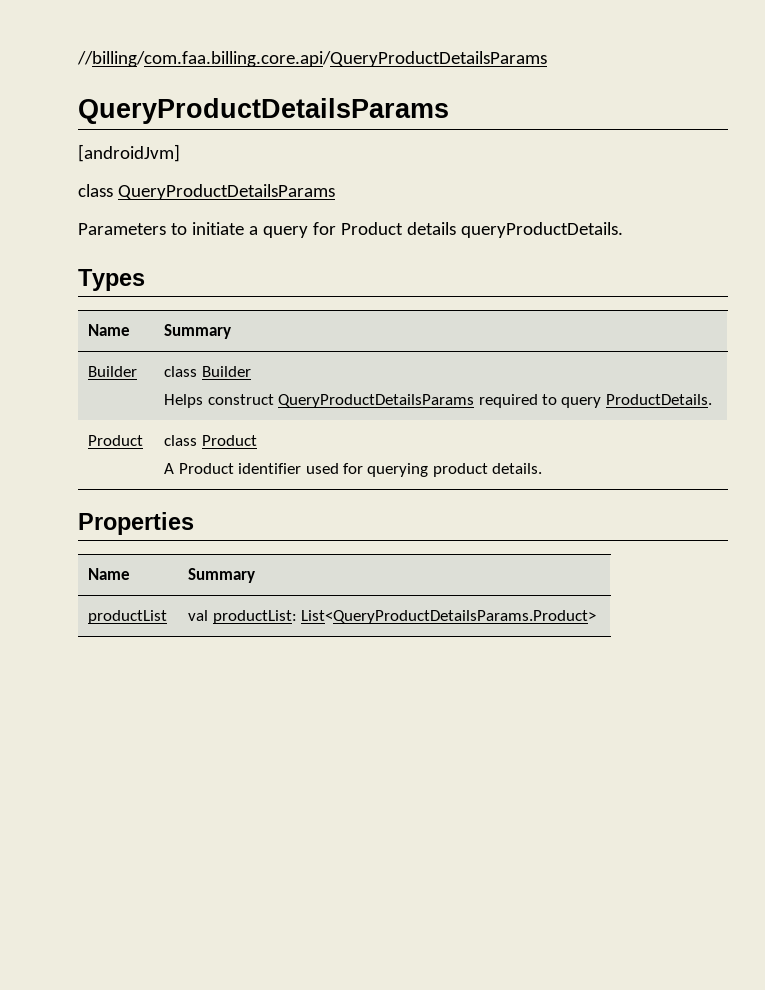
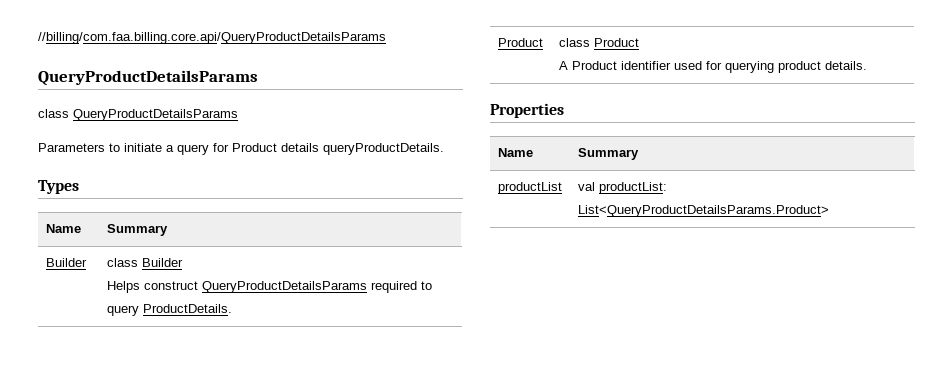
[78,144,180,162] // [androidJvm] -> (258, 78) none

